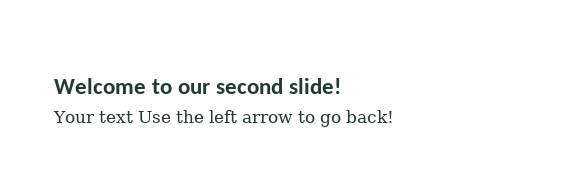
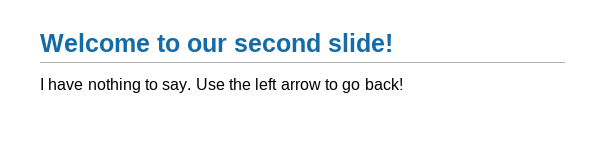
[53,111,133,123] Your text -> [40,78,192,93] I have nothing to say.

